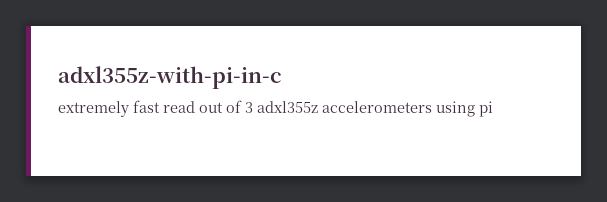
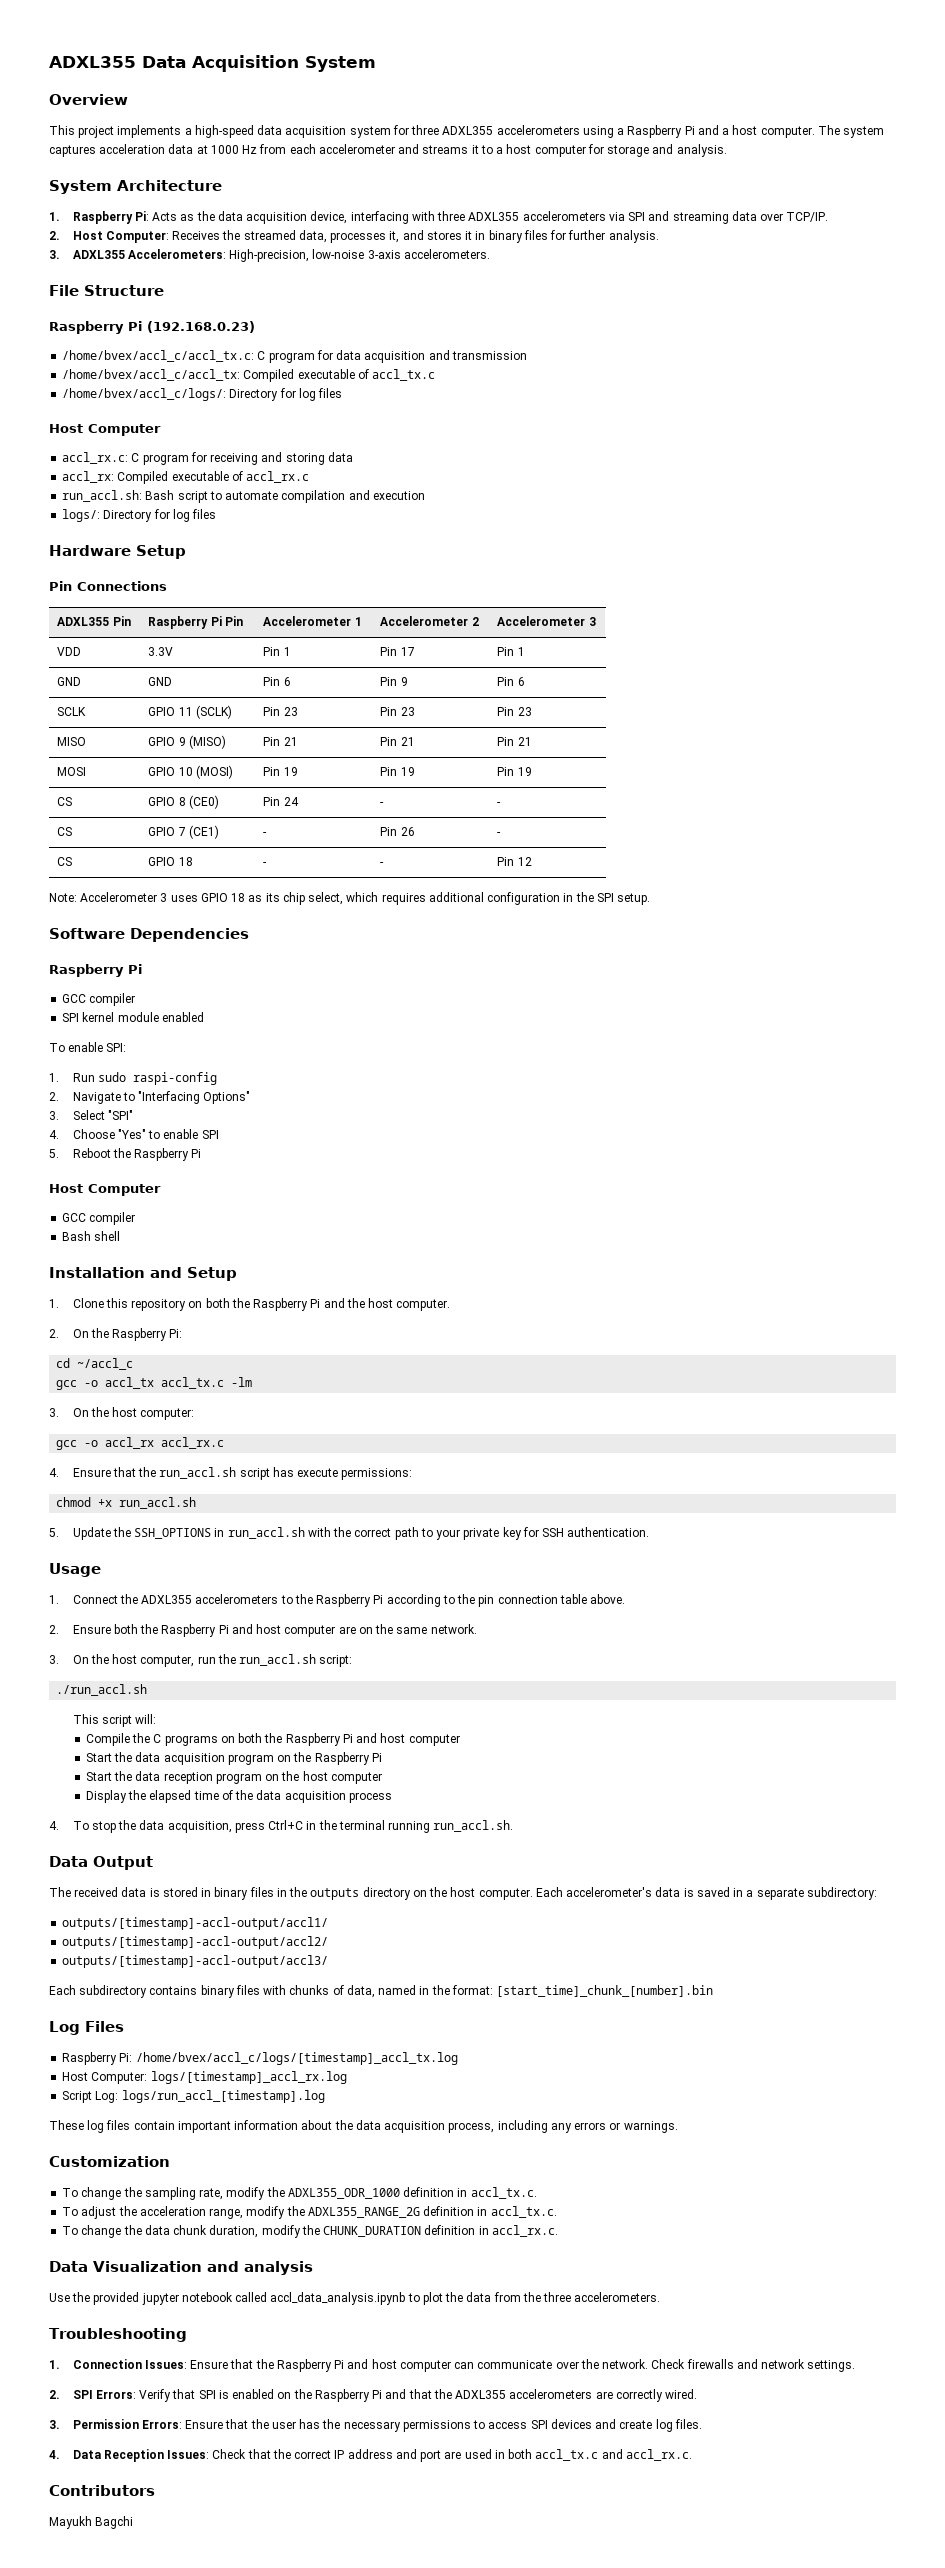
[58,66,282,89] [58,100,493,117] adxl355z-with-pi-in-c // extremely fast read out of 3 adxl355z accelerometers using pi -> [49,55,376,72] [49,94,128,105] [49,125,885,138] [49,144,727,157] [49,180,222,194] [49,211,829,224] [49,230,659,243] [49,249,490,262] [49,285,164,296] [49,321,255,334] [62,350,527,363] [62,369,436,382] [62,388,343,401] [49,424,161,436] [62,452,353,465] [62,471,310,484] [62,490,425,503] [62,509,217,522] [49,545,186,559] [49,581,167,591] [57,616,131,626] [148,616,243,629] [263,616,362,626] [380,616,479,626] [497,616,596,626] [57,647,82,656] [148,647,174,656] [263,647,291,656] [380,647,415,656] [497,647,525,656] [57,677,82,686] [148,677,173,686] [263,677,291,686] [380,677,408,686] [497,677,525,686] [57,707,87,716] [148,705,232,719] [263,707,298,716] [380,707,415,716] [497,707,532,716] [57,737,87,746] [148,735,226,749] [263,737,298,746] [380,737,415,746] [497,737,532,746] [57,767,87,776] [148,765,233,779] [263,767,298,776] [380,767,415,776] [497,767,532,776] [57,797,73,806] [148,795,219,809] [263,797,299,806] [380,802,385,806] [497,802,502,806] [57,827,73,836] [148,825,219,839] [263,832,268,836] [380,827,415,836] [497,832,502,836] [57,857,73,866] [148,857,193,866] [263,862,268,866] [380,862,385,866] [497,857,532,866] [49,892,651,905] [49,928,249,942] [49,964,142,977] [62,993,136,1006] [62,1012,204,1022] [49,1042,127,1052] [49,1072,217,1085] [49,1091,251,1104] [49,1110,133,1120] [49,1129,219,1139] [49,1148,202,1161] [49,1184,161,1196] [62,1212,136,1225] [62,1231,121,1241] [49,1267,237,1281] [49,1298,451,1311] [49,1328,183,1341] [56,1358,134,1370] [56,1377,253,1390] [49,1407,195,1420] [56,1437,225,1450] [49,1467,413,1480] [56,1497,197,1509] [49,1527,650,1540] [49,1563,101,1577] [49,1594,626,1607] [49,1624,477,1637] [49,1654,353,1667] [56,1684,148,1696] [72,1714,157,1727] [85,1733,460,1746] [85,1752,382,1765] [85,1771,382,1784] [85,1790,392,1803] [49,1820,514,1833] [49,1856,153,1870] [49,1887,877,1900] [62,1917,329,1930] [62,1936,329,1949] [62,1955,329,1968] [49,1985,714,1998] [49,2021,124,2035] [62,2052,458,2065] [62,2071,347,2084] [62,2090,325,2103] [49,2120,678,2133] [49,2156,170,2167] [62,2187,537,2200] [62,2206,557,2219] [62,2225,558,2238] [49,2261,313,2275] [49,2292,661,2305] [49,2328,187,2342] [49,2359,856,2372] [49,2389,697,2402] [49,2419,702,2432] [49,2449,692,2462] [49,2485,155,2496] [49,2516,134,2529] ADXL355 Data Acquisition System // Overview // This project implements a high-speed data acquisition system for three ADXL355 accelerometers using a Raspberry Pi and a host computer. The system captures acceleration data at 1000 Hz from each accelerometer and streams it to a host computer for storage and analysis. // System Architecture // 1. Raspberry Pi: Acts as the data acquisition device, interfacing with three ADXL355 accelerometers via SPI and streaming data over TCP/IP. // 2. Host Computer: Receives the streamed data, processes it, and stores it in binary files for further analysis. // 3. ADXL355 Accelerometers: High-precision, low-noise 3-axis accelerometers. // File Structure // Raspberry Pi (192.168.0.23) // /home/bvex/accl_c/accl_tx.c: C program for data acquisition and transmission // /home/bvex/accl_c/accl_tx: Compiled executable of accl_tx.c // /home/bvex/accl_c/logs/: Directory for log files // Host Computer // accl_rx.c: C program for receiving and storing data // accl_rx: Compiled executable of accl_rx.c // run_accl.sh: Bash script to automate compilation and execution // logs/: Directory for log files // Hardware Setup // Pin Connections // ADXL355 Pin | Raspberry Pi Pin | Accelerometer 1 | Accelerometer 2 | Accelerometer 3 // VDD | 3.3V | Pin 1 | Pin 17 | Pin 1 // GND | GND | Pin 6 | Pin 9 | Pin 6 // SCLK | GPIO 11 (SCLK) | Pin 23 | Pin 23 | Pin 23 // MISO | GPIO 9 (MISO) | Pin 21 | Pin 21 | Pin 21 // MOSI | GPIO 10 (MOSI) | Pin 19 | Pin 19 | Pin 19 // CS | GPIO 8 (CE0) | Pin 24 | - | - // CS | GPIO 7 (CE1) | - | Pin 26 | - // CS | GPIO 18 | - | - | Pin 12 // Note: Accelerometer 3 uses GPIO 18 as its chip select, which requires additional configuration in the SPI setup. // Software Dependencies // Raspberry Pi // GCC compiler // SPI kernel module enabled // To enable SPI: // 1. Run sudo raspi-config // 2. Navigate to "Interfacing Options" // 3. Select "SPI" // 4. Choose "Yes" to enable SPI // 5. Reboot the Raspberry Pi // Host Computer // GCC compiler // Bash shell // Installation and Setup // 1. Clone this repository on both the Raspberry Pi and the host computer. // 2. On the Raspberry Pi: // cd ~/accl_c // gcc -o accl_tx accl_tx.c -lm // 3. On the host computer: // gcc -o accl_rx accl_rx.c // 4. Ensure that the run_accl.sh script has execute permissions: // chmod +x run_accl.sh // 5. Update the SSH_OPTIONS in run_accl.sh with the correct path to your private key for SSH authentication. // Usage // 1. Connect the ADXL355 accelerometers to the Raspberry Pi according to the pin connection table above. // 2. Ensure both the Raspberry Pi and host computer are on the same network. // 3. On the host computer, run the run_accl.sh script: // ./run_accl.sh // This script will: // Compile the C programs on both the Raspberry Pi and host computer // Start the data acquisition program on the Raspberry Pi // Start the data reception program on the host computer // Display the elapsed time of the data acquisition process // 4. To stop the data acquisition, press Ctrl+C in the terminal running run_accl.sh. // Data Output // The received data is stored in binary files in the outputs directory on the host computer. Each accelerometer's data is saved in a separate subdirectory: // outputs/[timestamp]-accl-output/accl1/ // outputs/[timestamp]-accl-output/accl2/ // outputs/[timestamp]-accl-output/accl3/ // Each subdirectory contains binary files with chunks of data, named in the format: [start_time]_chunk_[number].bin // Log Files // Raspberry Pi: /home/bvex/accl_c/logs/[timestamp]_accl_tx.log // Host Computer: logs/[timestamp]_accl_rx.log // Script Log: logs/run_accl_[timestamp].log // These log files contain important information about the data acquisition process, including any errors or warnings. // Customization // To change the sampling rate, modify the ADXL355_ODR_1000 definition in accl_tx.c. // To adjust the acceleration range, modify the ADXL355_RANGE_2G definition in accl_tx.c. // To change the data chunk duration, modify the CHUNK_DURATION definition in accl_rx.c. // Data Visualization and analysis // Use the provided jupyter notebook called accl_data_analysis.ipynb to plot the data from the three accelerometers. // Troubleshooting // 1. Connection Issues: Ensure that the Raspberry Pi and host computer can communicate over the network. Check firewalls and network settings. // 2. SPI Errors: Verify that SPI is enabled on the Raspberry Pi and that the ADXL355 accelerometers are correctly wired. // 3. Permission Errors: Ensure that the user has the necessary permissions to access SPI devices and create log files. // 4. Data Reception Issues: Check that the correct IP address and port are used in both accl_tx.c and accl_rx.c. // Contributors // Mayukh Bagchi

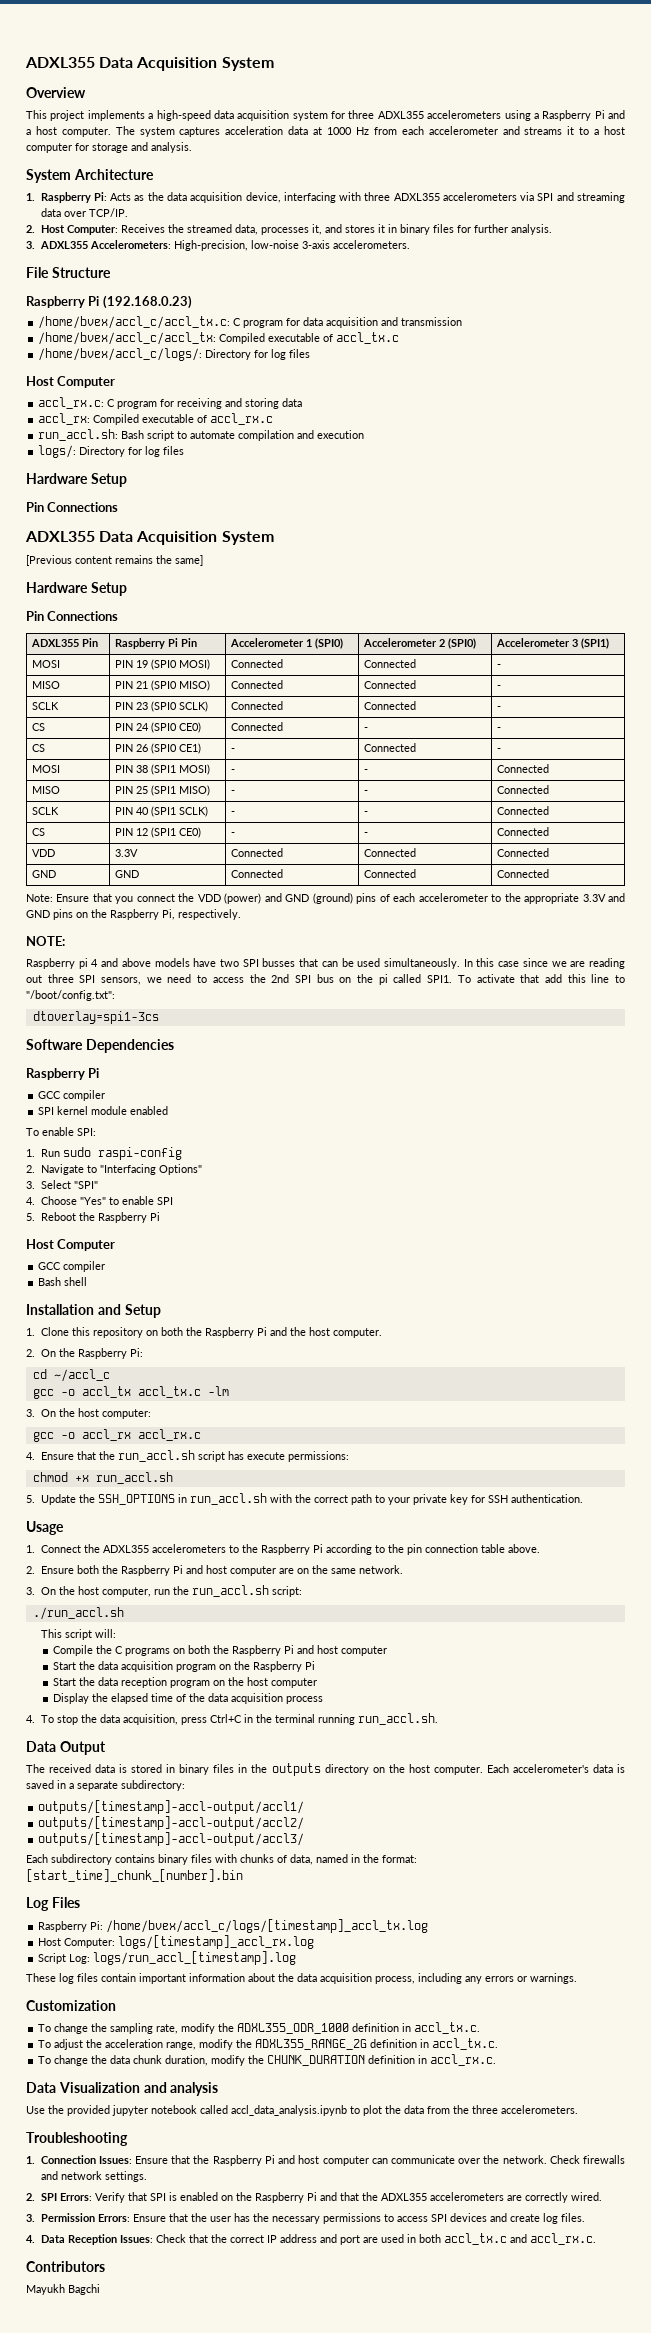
(167, 586) none -> [25,531,274,545] [26,555,203,566] [26,582,127,596] [26,611,119,621] // ADXL355 Data Acquisition System // [Previous content remains the same] // Hardware Setup // Pin Connections
(362, 621) none -> [315,638,344,649] (SPI0)
[497,616,596,626] [57,647,82,656] [148,647,174,656] [263,647,291,656] [380,647,415,656] [497,647,525,656] [57,677,82,686] [148,677,173,686] [263,677,291,686] [380,677,408,686] [497,677,525,686] [57,707,87,716] [148,705,232,719] [263,707,298,716] [380,707,415,716] [497,707,532,716] [57,737,87,746] [148,735,226,749] [263,737,298,746] [380,737,415,746] [497,737,532,746] [57,767,87,776] [148,765,233,779] [263,767,298,776] [380,767,415,776] [497,767,532,776] [57,797,73,806] [148,795,219,809] [263,797,299,806] | Accelerometer 3 // VDD | 3.3V | Pin 1 | Pin 17 | Pin 1 // GND | GND | Pin 6 | Pin 9 | Pin 6 // SCLK | GPIO 11 (SCLK) | Pin 23 | Pin 23 | Pin 23 // MISO | GPIO 9 (MISO) | Pin 21 | Pin 21 | Pin 21 // MOSI | GPIO 10 (MOSI) | Pin 19 | Pin 19 | Pin 19 // CS | GPIO 8 (CE0) | Pin 24 -> [448,638,477,649] [496,638,610,649] [32,660,61,668] [115,659,211,670] [231,659,284,668] [364,659,417,668] [497,664,502,668] [32,681,61,689] [115,680,211,691] [231,680,284,689] [364,680,417,689] [497,685,502,689] [32,702,60,710] [115,701,209,712] [231,701,284,710] [364,701,417,710] [497,706,502,710] [32,723,46,731] [115,722,202,733] [231,722,284,731] (SPI0) | Accelerometer 3 (SPI1) // MOSI | PIN 19 (SPI0 MOSI) | Connected | Connected | - // MISO | PIN 21 (SPI0 MISO) | Connected | Connected | - // SCLK | PIN 23 (SPI0 SCLK) | Connected | Connected | - // CS | PIN 24 (SPI0 CE0) | Connected
[148,825,219,839] [263,832,268,836] [380,827,415,836] [497,832,502,836] [57,857,73,866] [148,857,193,866] [263,862,268,866] [380,862,385,866] [497,857,532,866] [49,892,651,905] GPIO 7 (CE1) | - | Pin 26 | - // CS | GPIO 18 | - | - | Pin 12 // Note: Accelerometer 3 uses GPIO 18 as its chip select, which requires additional configuration in the SPI setup. -> [115,743,202,754] [231,748,236,752] [364,743,417,752] [497,748,502,752] [32,765,61,773] [115,764,211,775] [231,769,236,773] [364,769,369,773] [497,764,550,773] [32,786,61,794] [115,785,211,796] [231,790,236,794] [364,790,369,794] [497,785,550,794] [32,807,60,815] [115,806,209,817] [231,811,236,815] [364,811,369,815] [497,806,550,815] [32,828,46,836] [115,827,202,838] [231,832,236,836] [364,832,369,836] [497,827,550,836] [32,849,56,857] [115,849,139,857] [231,848,284,857] [364,848,417,857] [497,848,550,857] [32,870,57,878] [115,870,140,878] [231,869,284,878] [364,869,417,878] [497,869,550,878] [26,893,625,904] [26,909,241,920] [26,936,65,946] [26,958,625,969] [26,974,625,985] [26,990,115,1001] [32,1011,159,1024] PIN 26 (SPI0 CE1) | - | Connected | - // MOSI | PIN 38 (SPI1 MOSI) | - | - | Connected // MISO | PIN 25 (SPI1 MISO) | - | - | Connected // SCLK | PIN 40 (SPI1 SCLK) | - | - | Connected // CS | PIN 12 (SPI1 CE0) | - | - | Connected // VDD | 3.3V | Connected | Connected | Connected // GND | GND | Connected | Connected | Connected // Note: Ensure that you connect the VDD (power) and GND (ground) pins of each accelerometer to the appropriate 3.3V and GND pins on the Raspberry Pi, respectively. // NOTE: // Raspberry pi 4 and above models have two SPI busses that can be used simultaneously. In this case since we are reading out three SPI sensors, we need to access the 2nd SPI bus on the pi called SPI1. To activate that add this line to "/boot/config.txt": // dtoverlay=spi1-3cs

